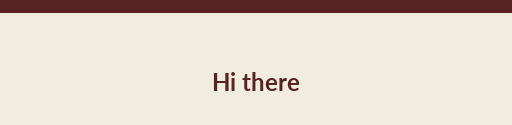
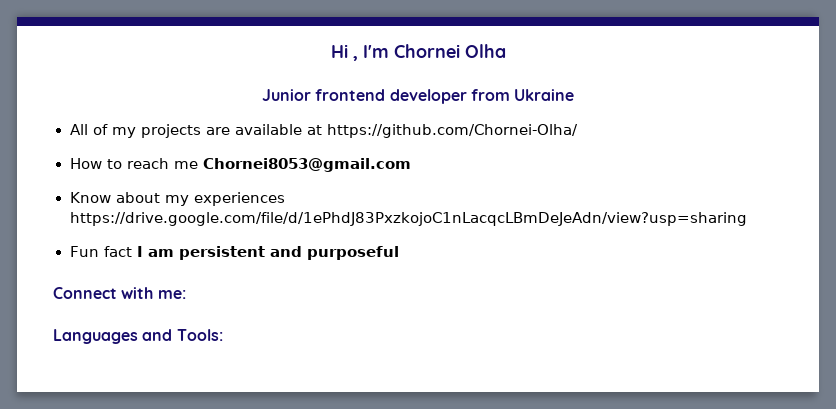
[242,72,301,91] there -> [352,44,506,61] [261,89,575,104] [69,124,578,138] [69,158,411,172] [69,192,285,206] [69,212,747,226] [69,246,399,260] [53,287,186,299] [53,329,223,344] , I'm Chornei Olha // Junior frontend developer from Ukraine // All of my projects are available at https://github.com/Chornei-Olha/ // How to reach me Chornei8053@gmail.com // Know about my experiences https://drive.google.com/file/d/1ePhdJ83PxzkojoC1nLacqcLBmDeJeAdn/view?usp=sharing // Fun fact I am persistent and purposeful // Connect with me: // Languages and Tools:

